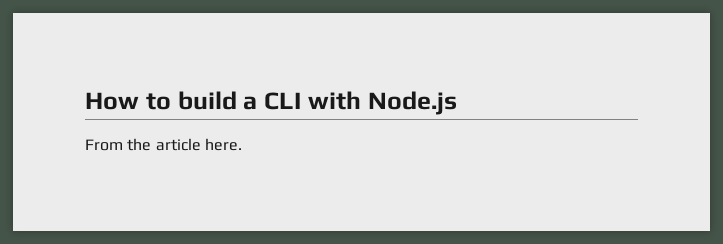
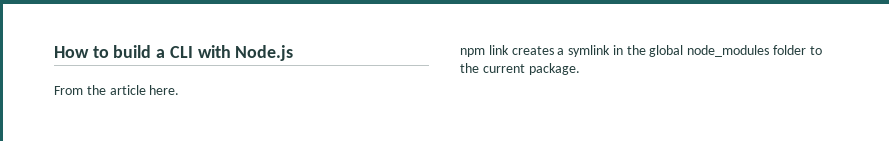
(242, 144) none -> [460,45,822,57] [460,63,580,75] // npm link creates a symlink in the global node_modules folder to the current package.

